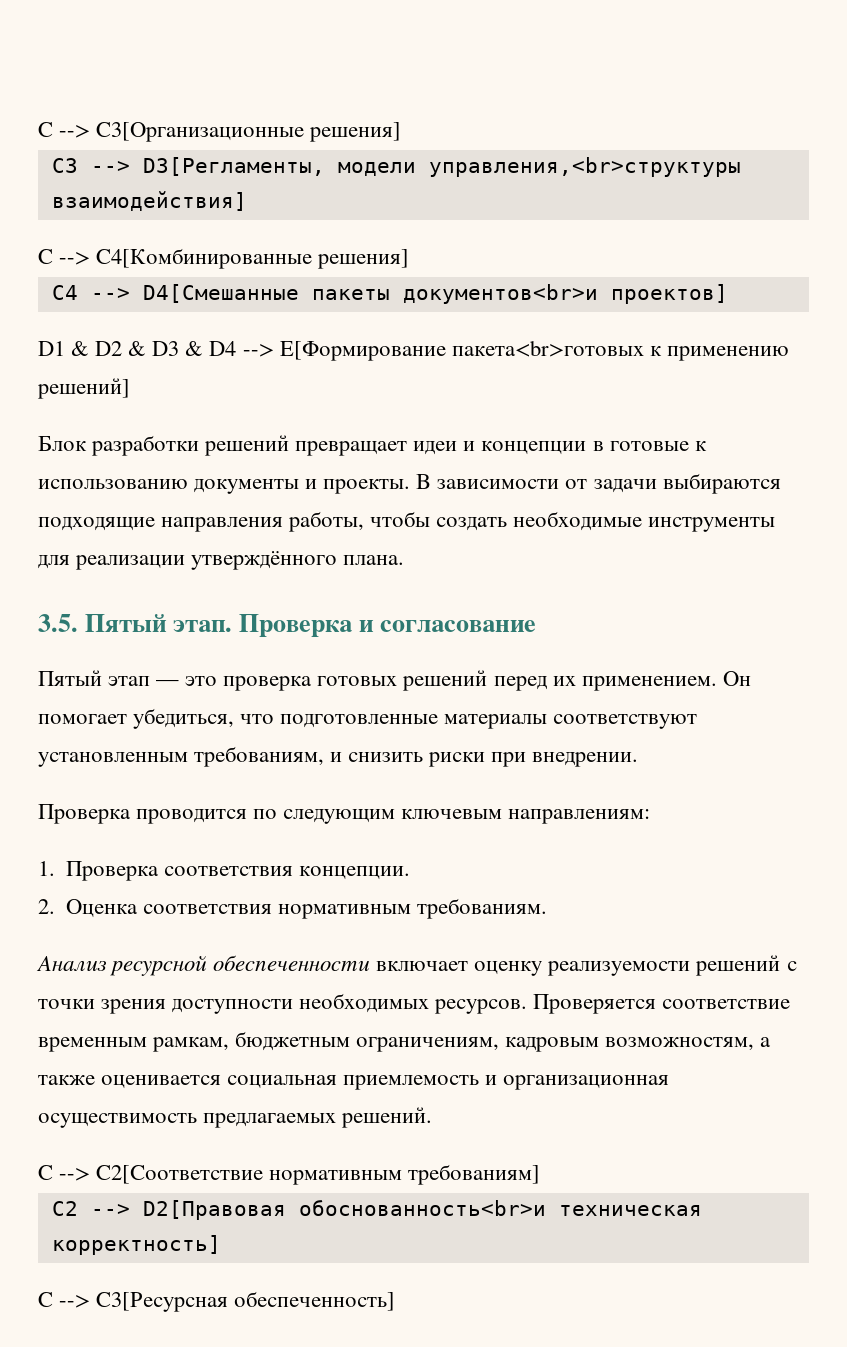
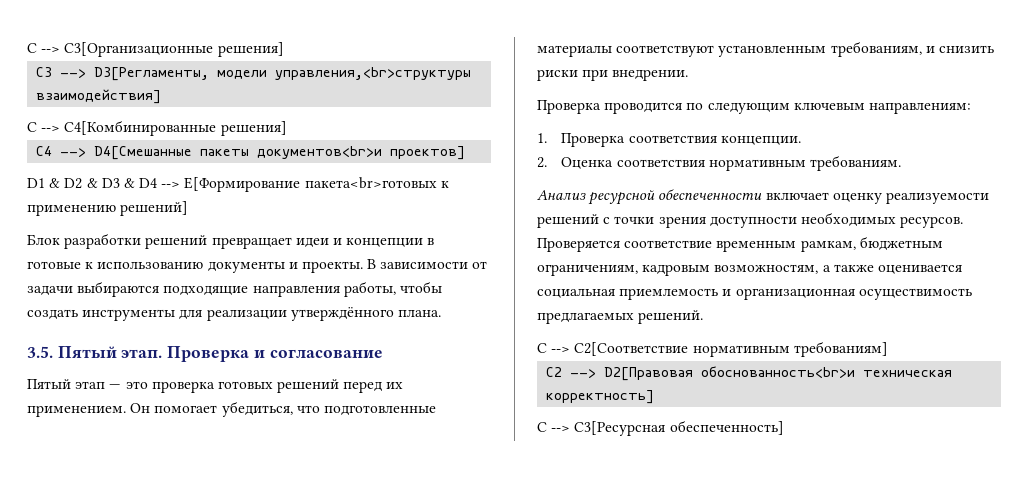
[513,511,643,531] необходимые -> (78, 314) none

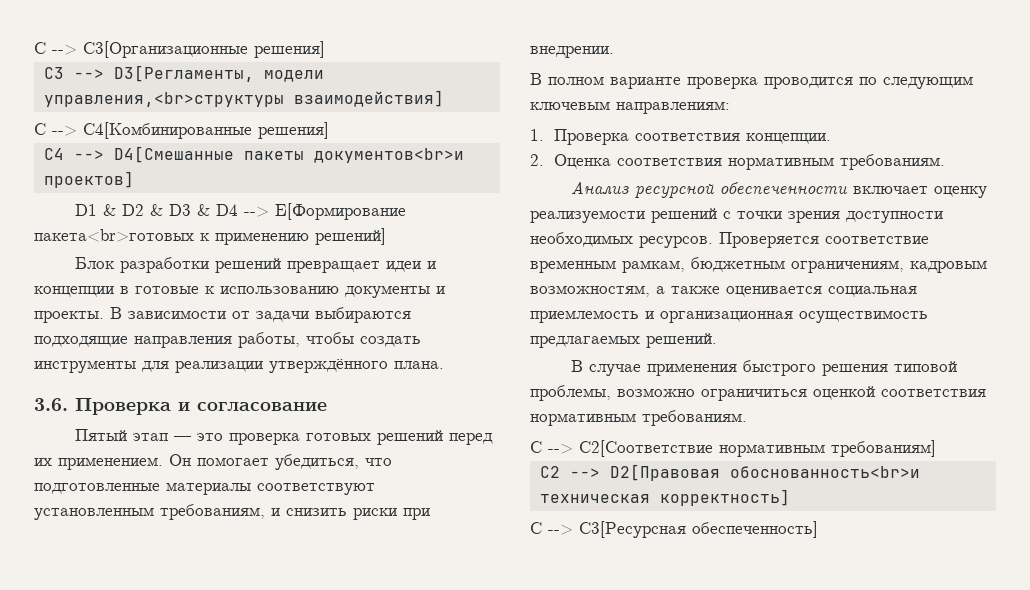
[27,346,163,358] 3.5. Пятый этап. -> [34,398,68,411] 3.6.
[537,100,601,114] Проверка -> [530,73,758,89] В полном варианте проверка
(704, 317) none -> [570,360,957,376] [530,385,986,401] [530,410,747,426] // В случае применения быстрого решения типовой проблемы, возможно ограничиться оценкой соответствия нормативным требованиям.

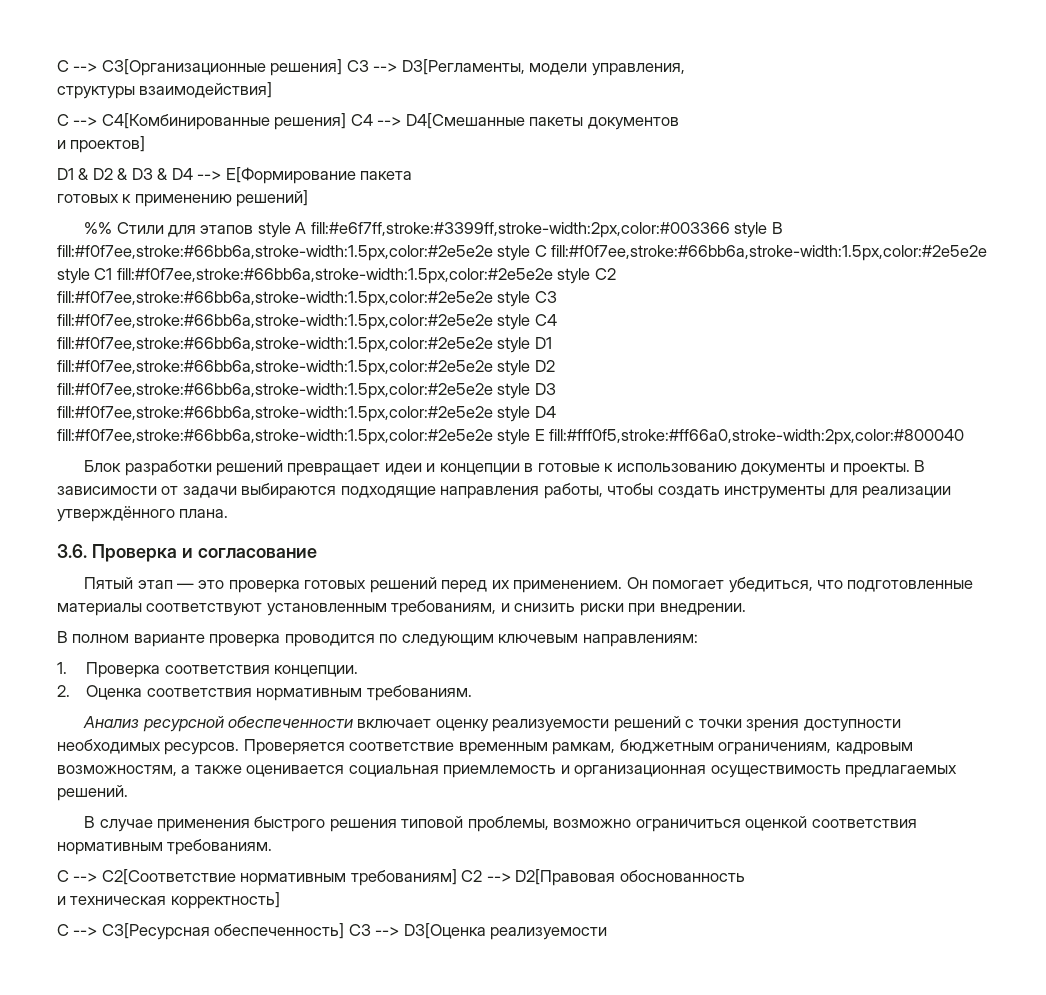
(325, 49) // -> (343, 67) none
[43,92,284,107] управления,<br>структуры -> [591,63,685,76] [57,86,135,99] управления, // структуры
(329, 130) // -> (347, 121) none
[313,148,464,163] документов<br>и -> [587,117,679,130] [57,140,66,149] документов // и
[34,229,194,242] пакета<br>готовых -> [360,171,413,180] [57,194,119,203] пакета // готовых
(386, 236) none -> [84,222,783,238] [57,245,988,261] [57,268,616,284] [57,291,557,307] [57,314,557,330] [57,337,552,353] [57,360,555,376] [57,383,556,399] [57,406,556,422] [57,429,965,445] // %% Стили для этапов style A fill:#e6f7ff,stroke:#3399ff,stroke-width:2px,color:#003366 style B fill:#f0f7ee,stroke:#66bb6a,stroke-width:1.5px,color:#2e5e2e style C fill:#f0f7ee,stroke:#66bb6a,stroke-width:1.5px,color:#2e5e2e style C1 fill:#f0f7ee,stroke:#66bb6a,stroke-width:1.5px,color:#2e5e2e style C2 fill:#f0f7ee,stroke:#66bb6a,stroke-width:1.5px,color:#2e5e2e style C3 fill:#f0f7ee,stroke:#66bb6a,stroke-width:1.5px,color:#2e5e2e style C4 fill:#f0f7ee,stroke:#66bb6a,stroke-width:1.5px,color:#2e5e2e style D1 fill:#f0f7ee,stroke:#66bb6a,stroke-width:1.5px,color:#2e5e2e style D2 fill:#f0f7ee,stroke:#66bb6a,stroke-width:1.5px,color:#2e5e2e style D3 fill:#f0f7ee,stroke:#66bb6a,stroke-width:1.5px,color:#2e5e2e style D4 fill:#f0f7ee,stroke:#66bb6a,stroke-width:1.5px,color:#2e5e2e style E fill:#fff0f5,stroke:#ff66a0,stroke-width:2px,color:#800040
(936, 448) // -> (457, 877) none
[729,466,920,478] обоснованность<br>и -> [619,870,745,882] [57,896,66,905] обоснованность // и
(818, 529) none -> [348,923,608,940] C3 --> D3[Оценка реализуемости

